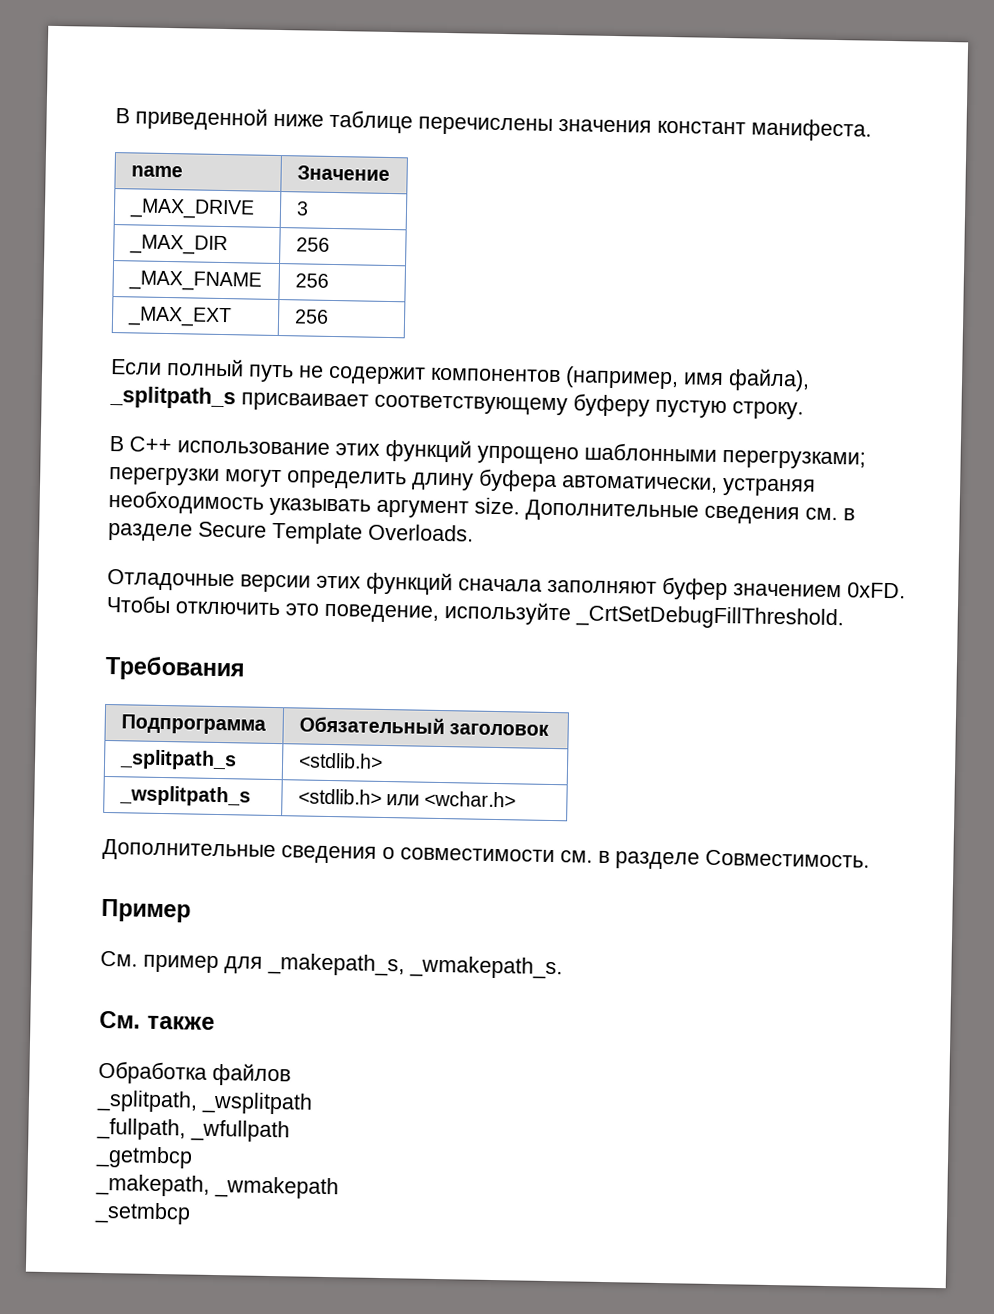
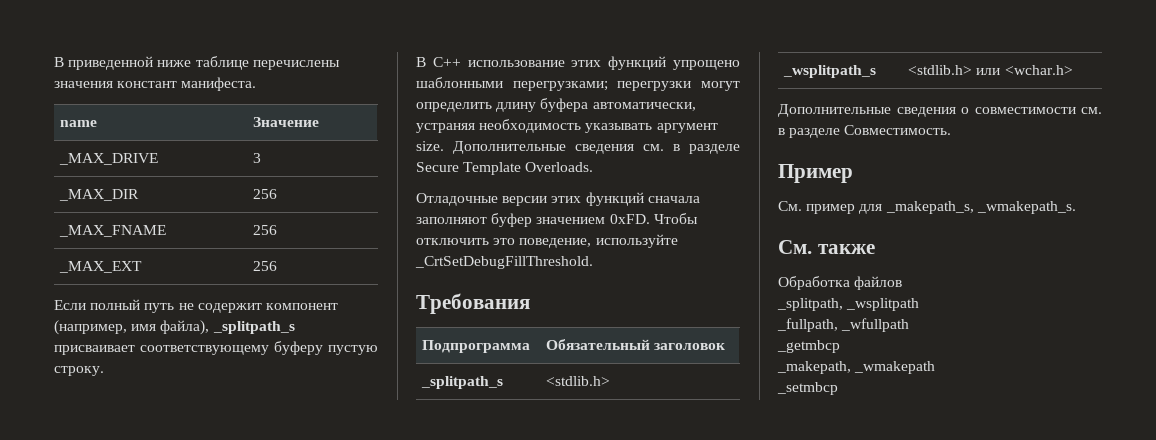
[430,367,561,383] компонентов -> [265,303,338,310] компонент

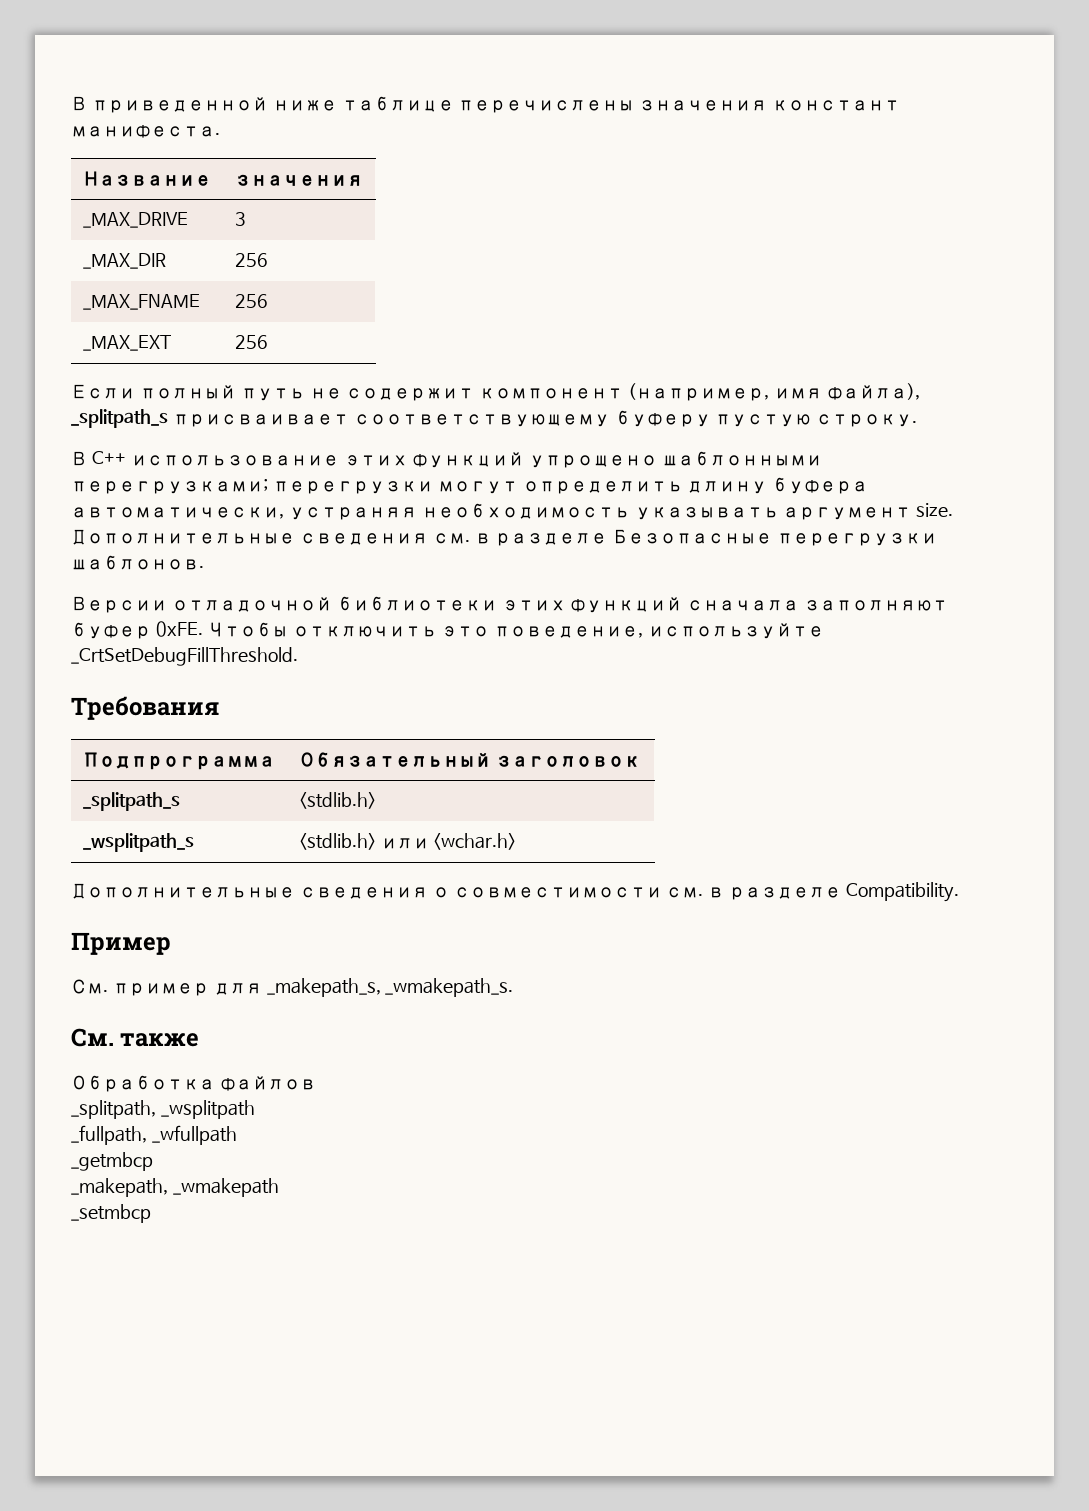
[60,120,98,127] [253,117,320,127] name | Значение -> [82,171,211,186] [234,174,363,186] Название | значения
[416,162,594,175] [416,193,548,206] Secure Template Overloads. // Отладочные версии -> [612,529,938,546] [71,555,204,570] [71,596,497,613] Безопасные перегрузки шаблонов. // Версии отладочной библиотеки
[536,214,650,224] значением 0xFD. -> [155,621,203,637] 0xFE.
[844,125,952,135] Совместимость. -> [846,882,960,902] Compatibility.

